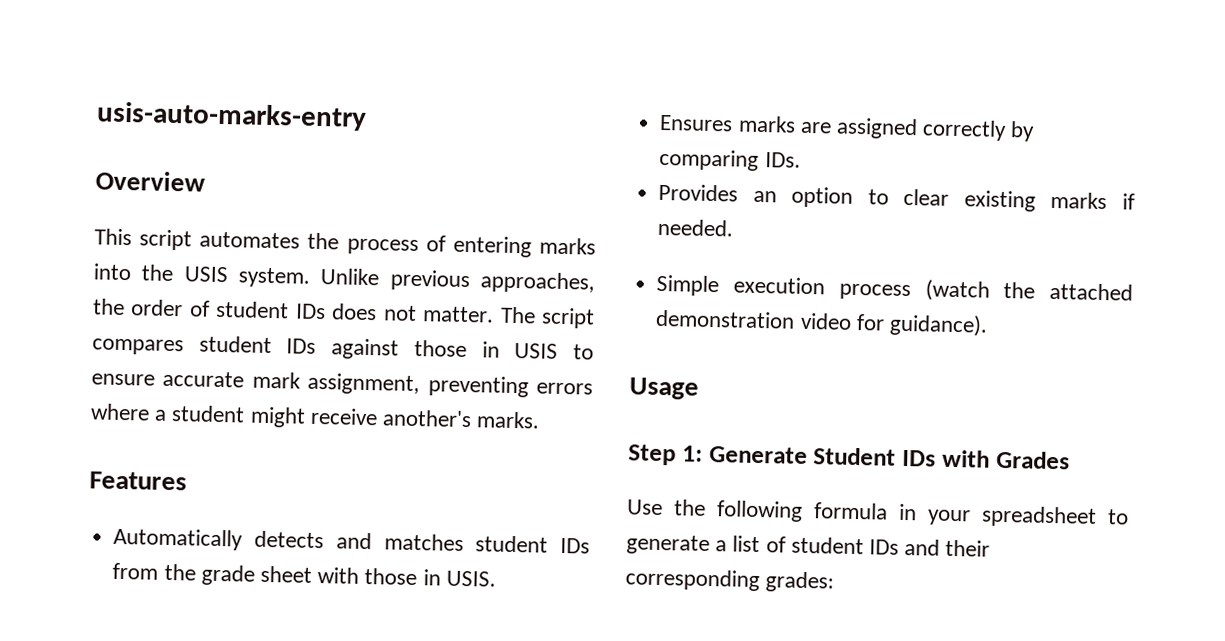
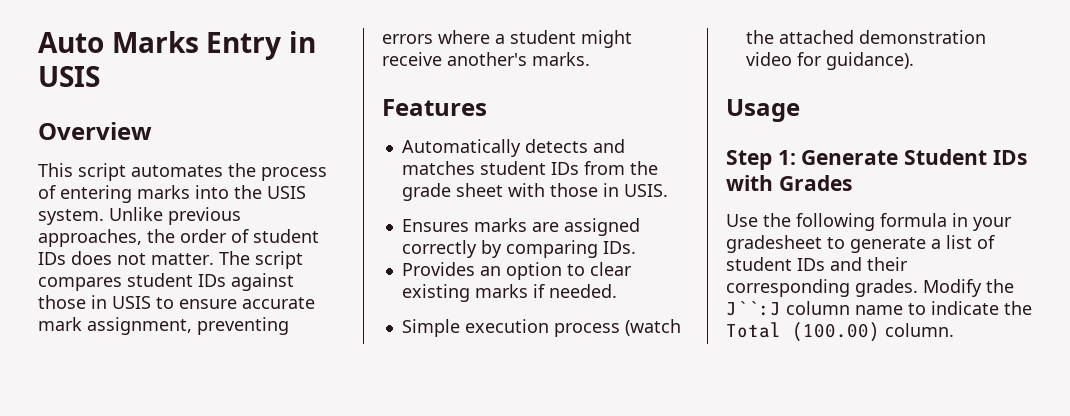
[96,101,367,131] usis-auto-marks-entry -> [38,31,316,60] [38,66,100,87] Auto Marks Entry in USIS
[981,505,1097,528] spreadsheet -> [726,235,822,253] gradesheet
[765,571,835,593] grades: -> [855,279,1014,297] [726,301,1032,316] [726,322,954,342] grades. Modify the J``:J column name to indicate the Total (100.00) column.

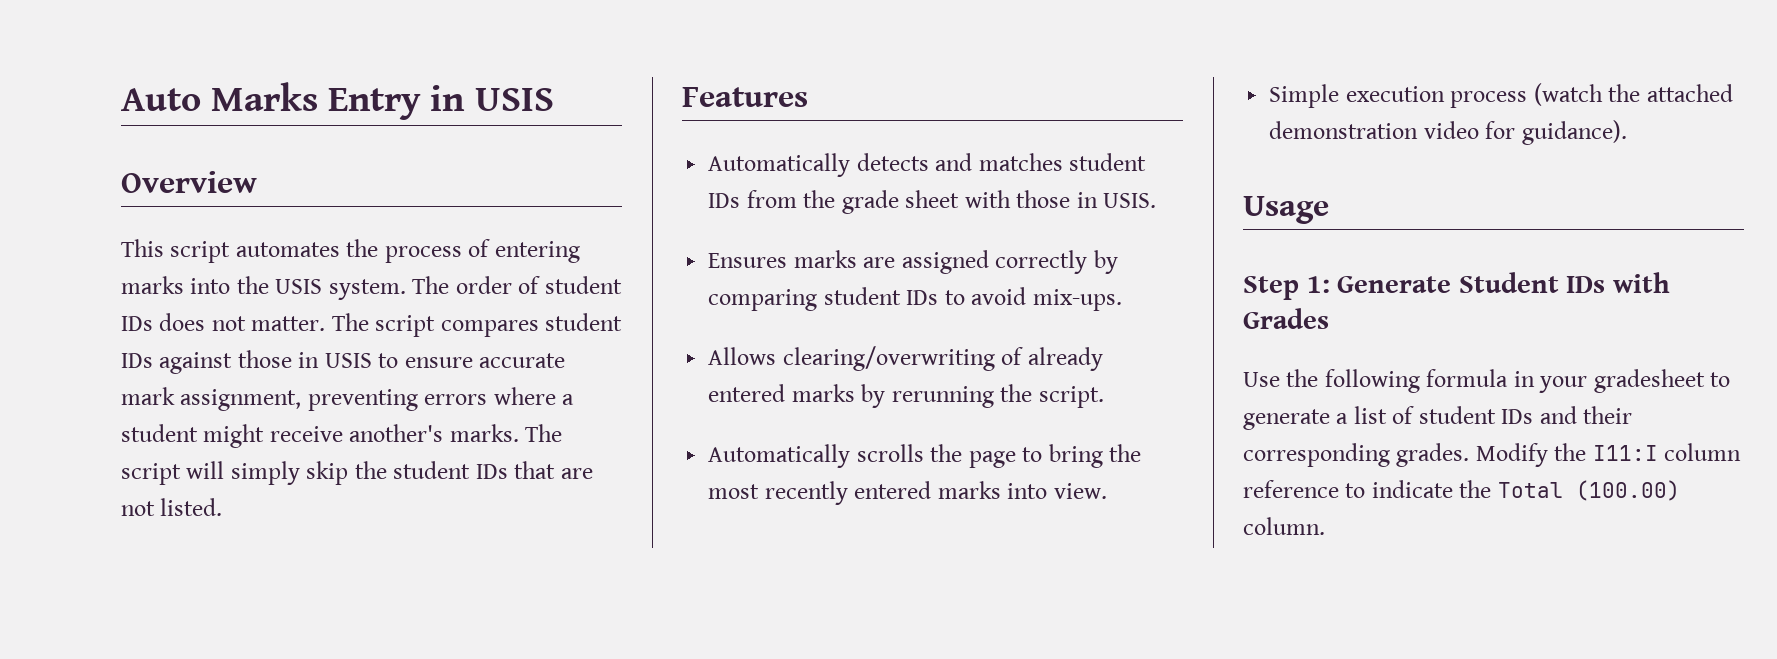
[109,207,241,225] [38,229,175,247] Unlike previous approaches, the -> [412,276,450,294] The
(590, 59) none -> [525,424,563,442] [121,461,593,485] [121,498,223,516] The script will simply skip the student IDs that are not listed.
[602,241,636,254] [401,262,632,280] [401,284,617,302] IDs. // Provides an option to clear existing marks if needed. -> [823,287,1122,311] [708,346,1103,371] [708,384,1104,408] [708,444,1142,468] [708,481,1107,505] student IDs to avoid mix-ups. // Allows clearing/overwriting of already entered marks by rerunning the script. // Automatically scrolls the page to bring the most recently entered marks into view.
[726,301,903,316] J``:J column name -> [1592,443,1742,461] [1243,480,1339,498] I11:I column reference

